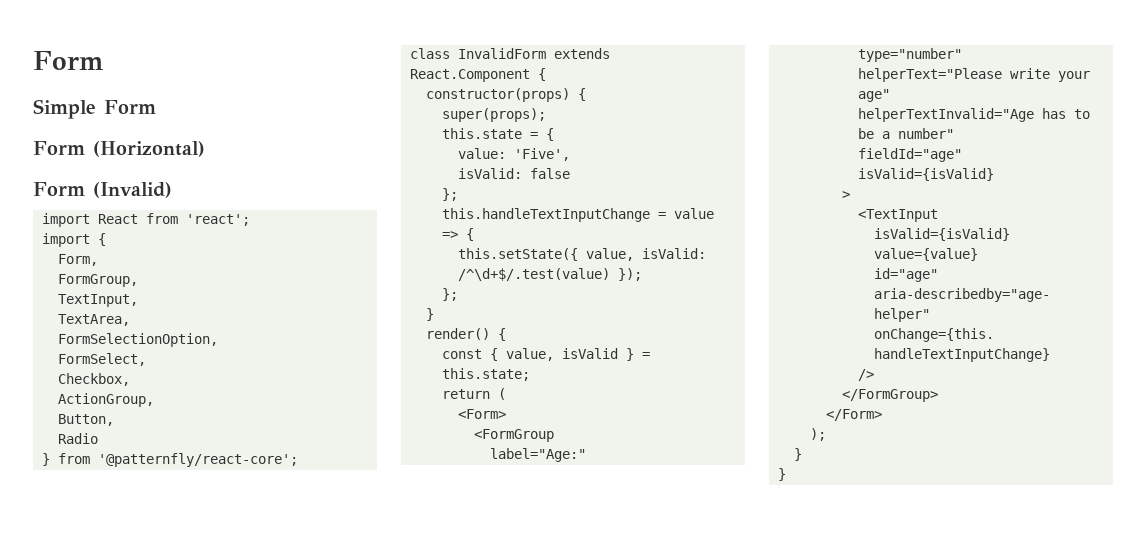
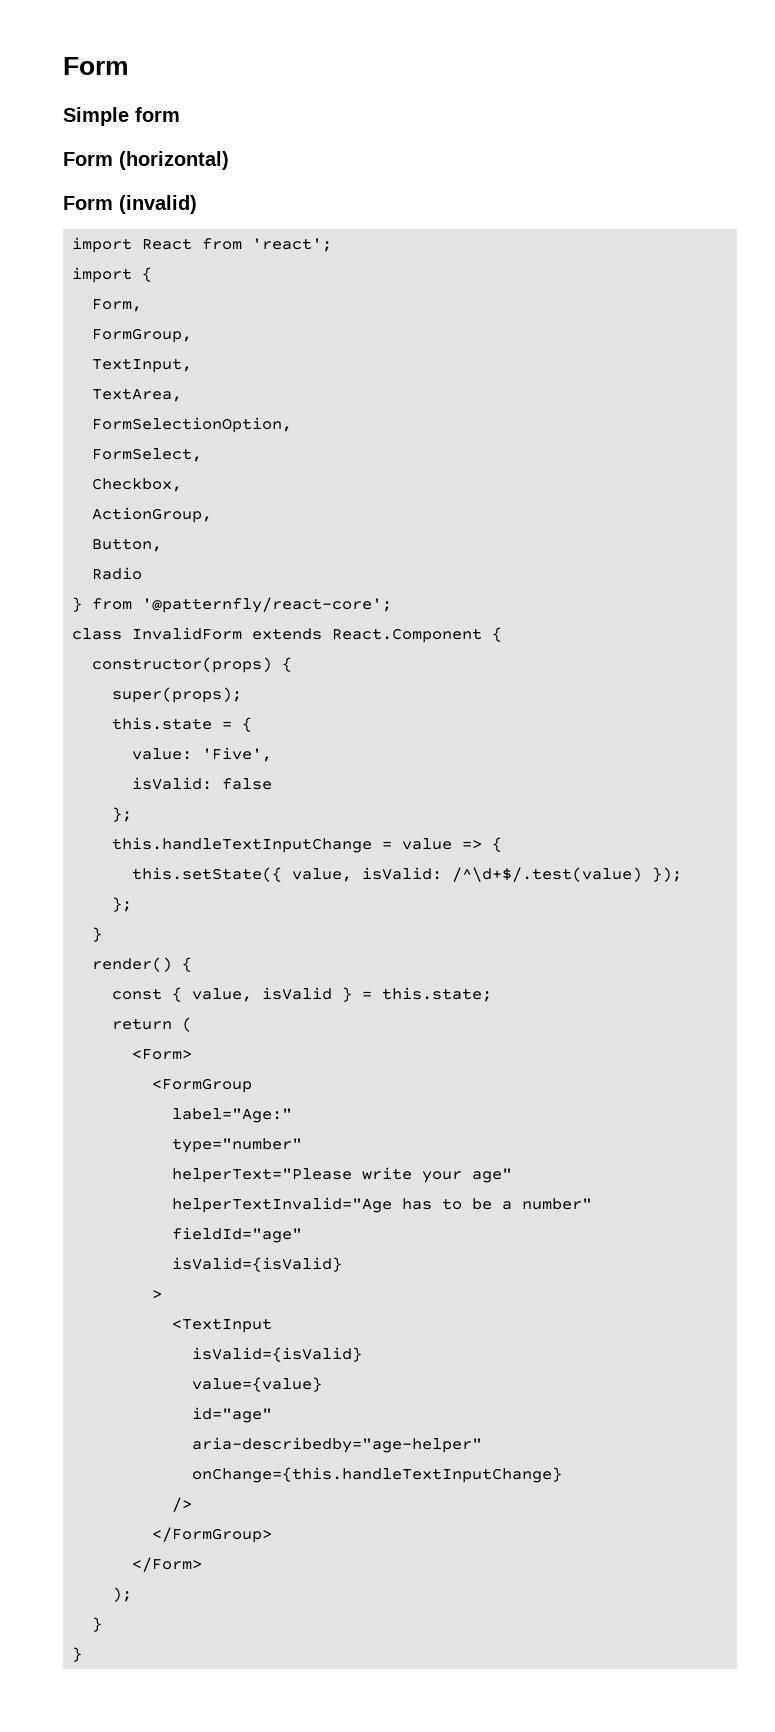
[104,100,156,114] [33,141,205,157] [33,182,172,198] Form // Form (Horizontal) // Form (Invalid) -> [135,107,180,122] [63,151,229,170] [63,195,197,214] form // Form (horizontal) // Form (invalid)

